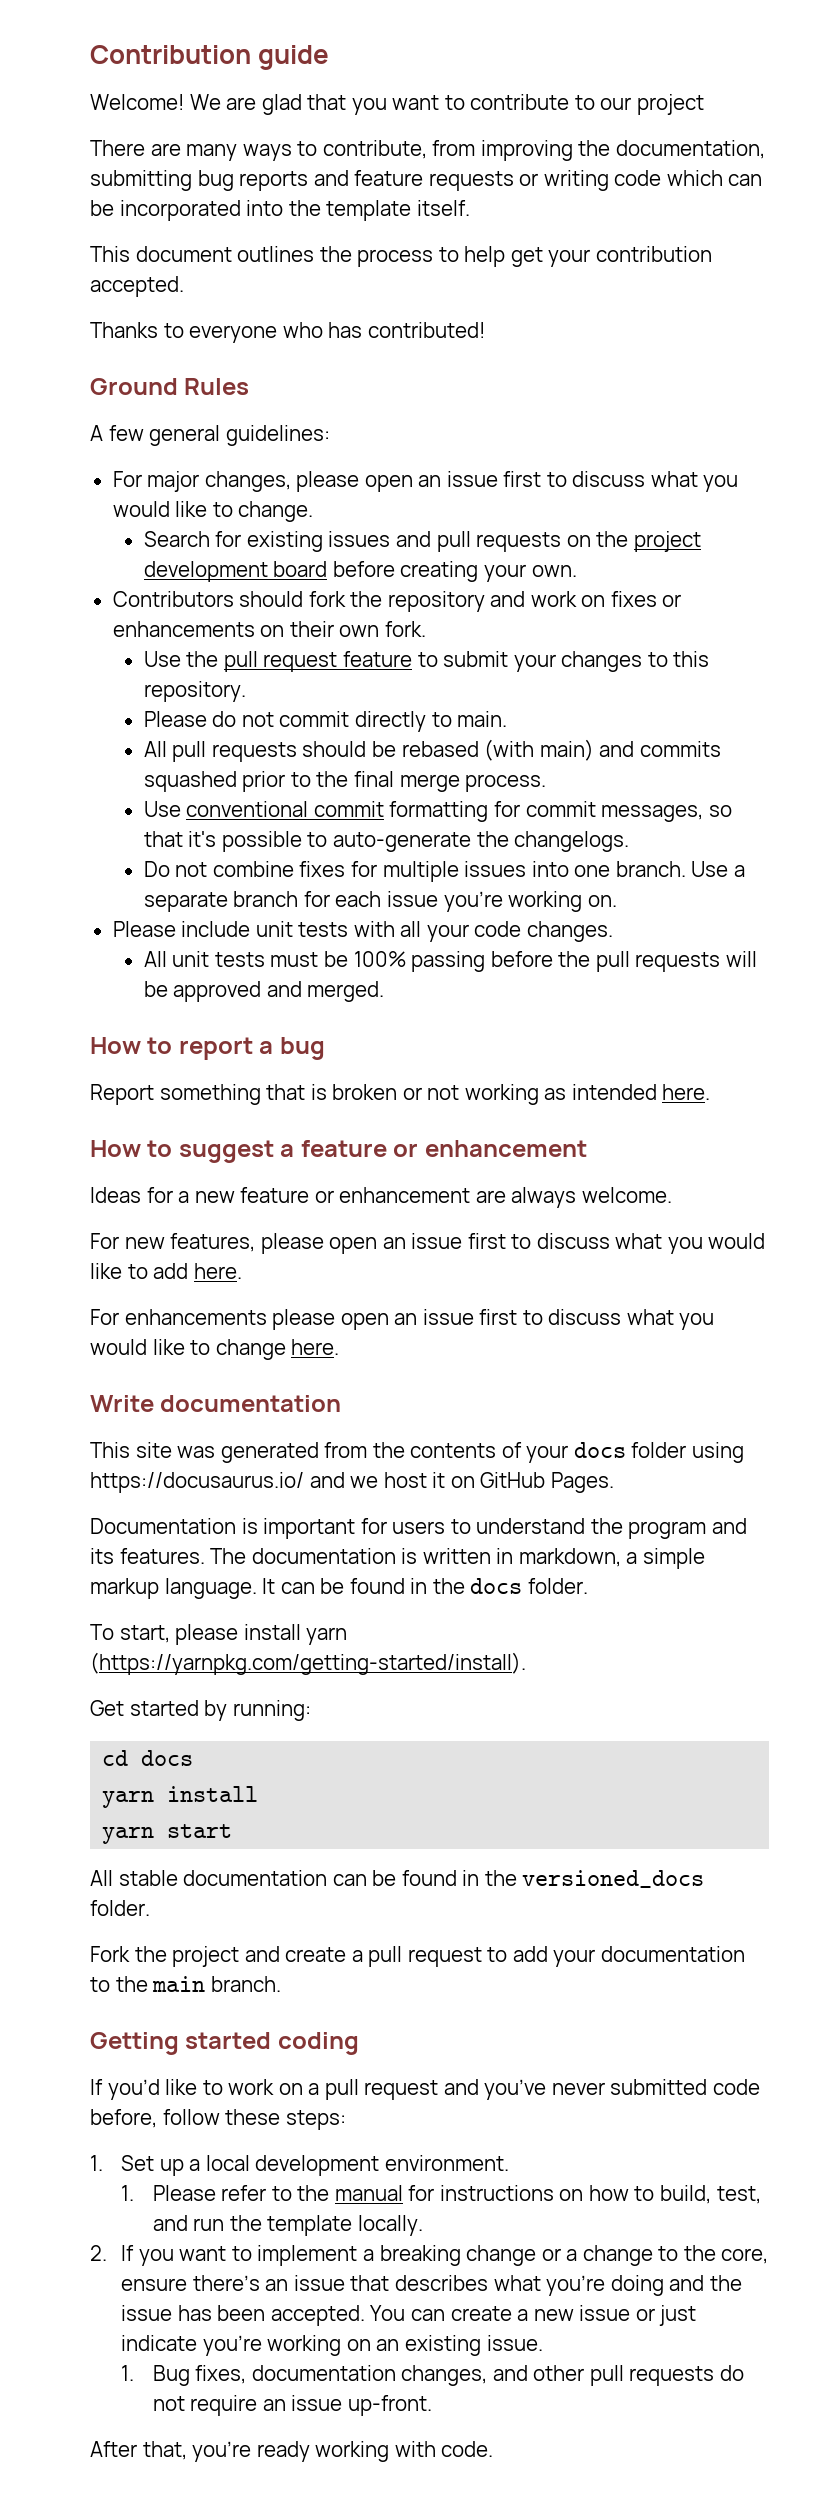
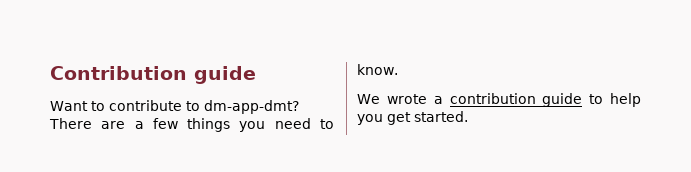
[90,94,704,115] [90,140,765,161] [90,170,763,191] [90,200,470,221] [90,246,712,267] [90,276,184,297] [90,322,485,343] [90,378,250,395] [90,425,330,446] [112,471,739,492] [112,501,314,522] [143,531,701,552] [143,561,577,582] [112,591,682,612] [112,621,426,637] [143,651,710,672] [143,681,246,702] [143,711,508,732] [143,739,721,762] [143,771,547,792] [143,801,732,822] [143,831,630,852] [143,861,745,882] [143,891,617,912] [112,921,613,942] [143,951,757,972] [143,981,385,1002] [90,1037,325,1060] [90,1084,711,1105] [90,1140,587,1163] [90,1187,672,1208] [90,1233,766,1254] [90,1263,242,1279] [90,1309,715,1330] [90,1339,340,1360] [90,1395,342,1412] [90,1442,744,1463] [90,1472,614,1493] [90,1518,747,1539] [90,1548,705,1569] [90,1578,588,1599] [90,1624,348,1645] [90,1652,526,1675] [90,1700,311,1721] [102,1750,194,1766] [102,1786,259,1808] [102,1824,233,1844] [90,1870,705,1888] [90,1900,150,1916] [90,1946,745,1967] [90,1976,281,1992] [90,2032,359,2055] [90,2079,760,2100] [90,2109,346,2130] [90,2155,509,2176] [121,2185,761,2204] [152,2215,423,2236] [90,2245,769,2266] [121,2275,742,2296] [121,2305,697,2326] [121,2335,543,2356] [121,2365,744,2386] [152,2395,432,2416] [90,2441,494,2462] Welcome! We are glad that you want to contribute to our project // There are many ways to contribute, from improving the documentation, submitting bug reports and feature requests or writing code which can be incorporated into the template itself. // This document outlines the process to help get your contribution accepted. // Thanks to everyone who has contributed! // Ground Rules // A few general guidelines: // For major changes, please open an issue first to discuss what you would like to change. // Search for existing issues and pull requests on the project development board before creating your own. // Contributors should fork the repository and work on fixes or enhancements on their own fork. // Use the pull request feature to submit your changes to this repository. // Please do not commit directly to main. // All pull requests should be rebased (with main) and commits squashed prior to the final merge process. // Use conventional commit formatting for commit messages, so that it's possible to auto-generate the changelogs. // Do not combine fixes for multiple issues into one branch. Use a separate branch for each issue you’re working on. // Please include unit tests with all your code changes. // All unit tests must be 100% passing before the pull requests will be approved and merged. // How to report a bug // Report something that is broken or not working as intended here. // How to suggest a feature or enhancement // Ideas for a new feature or enhancement are always welcome. // For new features, please open an issue first to discuss what you would like to add here. // For enhancements please open an issue first to discuss what you would like to change here. // Write documentation // This site was generated from the contents of your docs folder using https://docusaurus.io/ and we host it on GitHub Pages. // Documentation is important for users to understand the program and its features. The documentation is written in markdown, a simple markup language. It can be found in the docs folder. // To start, please install yarn (https://yarnpkg.com/getting-started/install). // Get started by running: // cd docs // yarn install // yarn start // All stable documentation can be found in the versioned_docs folder. // Fork the project and create a pull request to add your documentation to the main branch. // Getting started coding // If you’d like to work on a pull request and you’ve never submitted code before, follow these steps: // 1. Set up a local development environment. // 1. Please refer to the manual for instructions on how to build, test, and run the template locally. // 2. If you want to implement a breaking change or a change to the core, ensure there’s an issue that describes what you’re doing and the issue has been accepted. You can create a new issue or just indicate you’re working on an existing issue. // 1. Bug fixes, documentation changes, and other pull requests do not require an issue up-front. // After that, you’re ready working with code. -> [50,100,299,114] [49,118,334,132] [357,64,398,75] [357,93,641,107] [357,111,468,125] Want to contribute to dm-app-dmt? There are a few things you need to know. // We wrote a contribution guide to help you get started.

